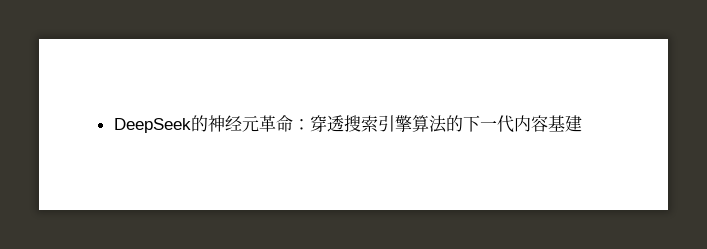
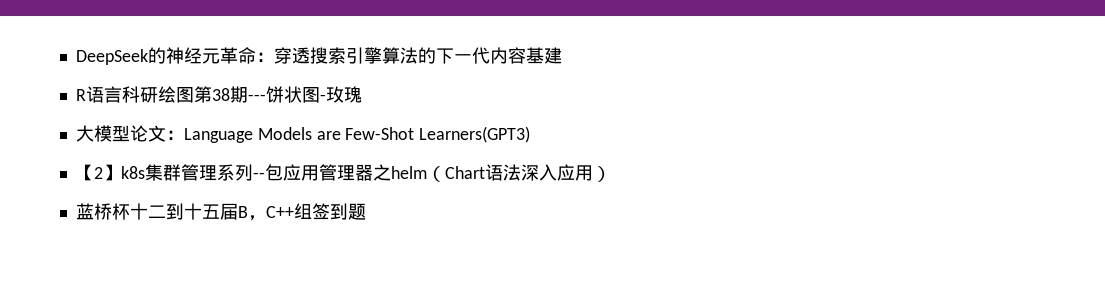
(582, 123) none -> [75,86,362,103] [75,125,531,143] [75,164,611,182] [75,203,366,221] // R语言科研绘图第38期---饼状图-玫瑰 // 大模型论文：Language Models are Few-Shot Learners(GPT3) // 【2】k8s集群管理系列--包应用管理器之helm（Chart语法深入应用） // 蓝桥杯十二到十五届B，C++组签到题

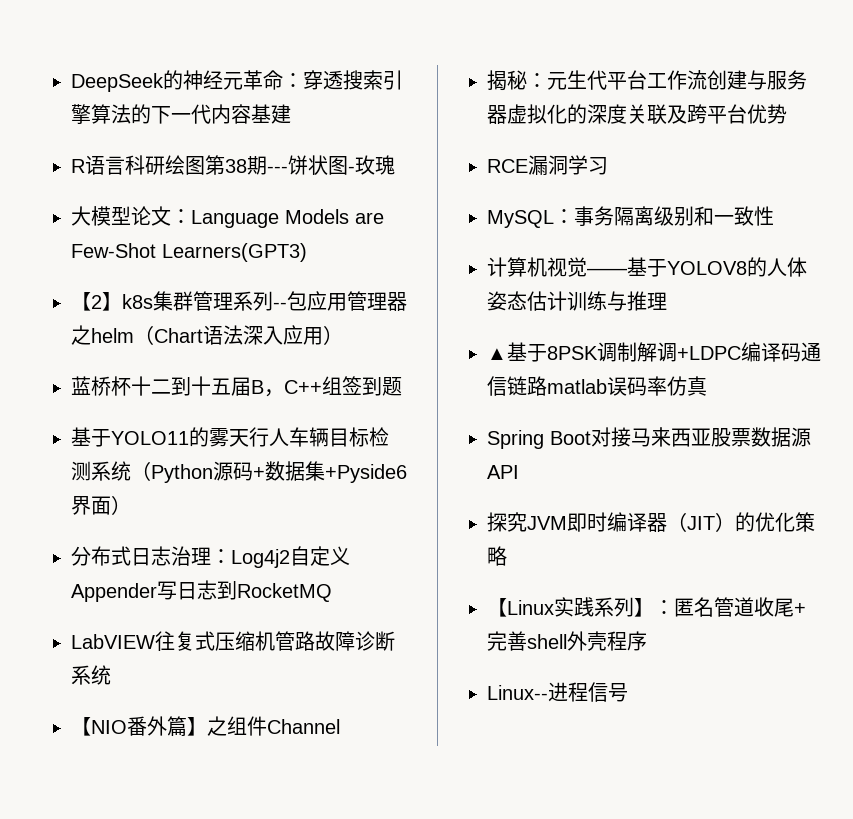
(366, 211) none -> [71,427,389,447] [71,461,407,483] [71,495,131,515] [71,546,350,568] [71,580,332,602] [71,631,395,651] [71,665,111,685] [71,716,340,737] [487,70,807,91] [487,104,787,125] [487,155,608,175] [487,206,774,228] [487,257,807,277] [487,291,667,311] [487,342,821,362] [487,376,707,396] [487,427,811,449] [487,465,519,479] [487,512,815,532] [487,546,507,566] [487,597,806,617] [487,631,647,651] [487,682,628,702] // 基于YOLO11的雾天行人车辆目标检测系统（Python源码+数据集+Pyside6界面） // 分布式日志治理：Log4j2自定义Appender写日志到RocketMQ // LabVIEW往复式压缩机管路故障诊断系统 // 【NIO番外篇】之组件Channel // 揭秘：元生代平台工作流创建与服务器虚拟化的深度关联及跨平台优势 // RCE漏洞学习 // MySQL：事务隔离级别和一致性 // 计算机视觉——基于YOLOV8的人体姿态估计训练与推理 // ▲基于8PSK调制解调+LDPC编译码通信链路matlab误码率仿真 // Spring Boot对接马来西亚股票数据源API // 探究JVM即时编译器（JIT）的优化策略 // 【Linux实践系列】：匿名管道收尾+完善shell外壳程序 // Linux--进程信号

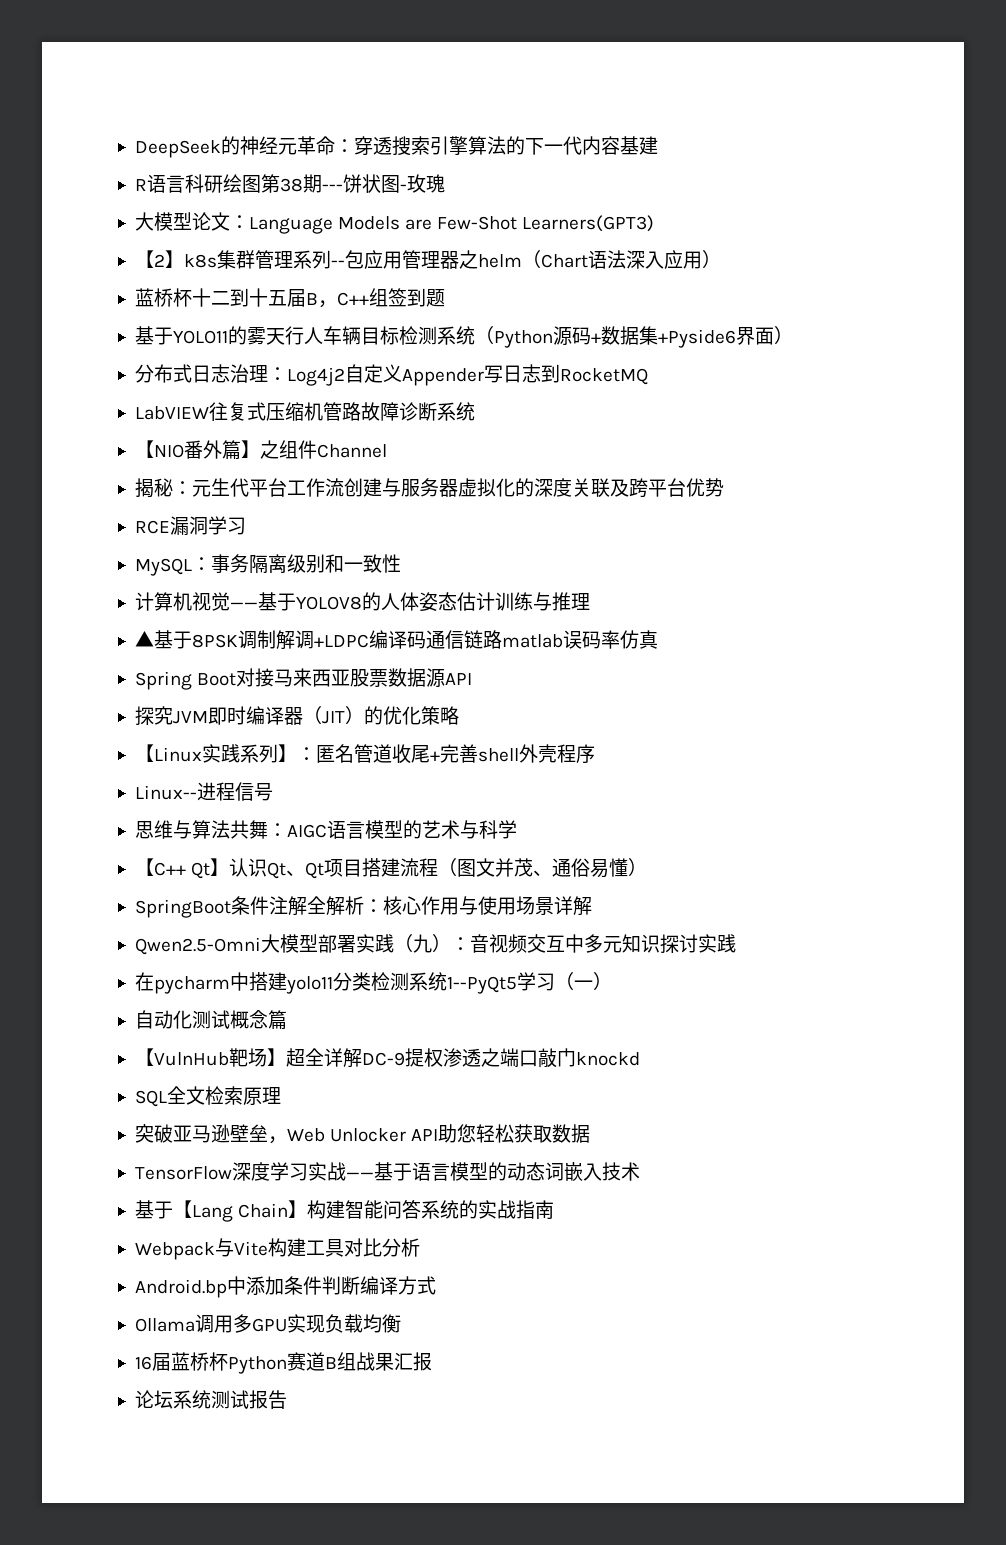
(628, 692) none -> [134,820,517,839] [134,858,648,879] [134,896,592,918] [134,934,736,955] [134,972,612,994] [134,1010,287,1030] [134,1048,640,1068] [134,1086,281,1107] [134,1124,591,1144] [134,1162,640,1181] [134,1200,555,1222] [134,1238,420,1260] [134,1276,436,1298] [134,1314,401,1333] [134,1352,432,1374] [134,1390,287,1409] // 思维与算法共舞：AIGC语言模型的艺术与科学 // 【C++ Qt】认识Qt、Qt项目搭建流程（图文并茂、通俗易懂） // SpringBoot条件注解全解析：核心作用与使用场景详解 // Qwen2.5-Omni大模型部署实践（九）：音视频交互中多元知识探讨实践 // 在pycharm中搭建yolo11分类检测系统1--PyQt5学习（一） // 自动化测试概念篇 // 【VulnHub靶场】超全详解DC-9提权渗透之端口敲门knockd // SQL全文检索原理 // 突破亚马逊壁垒，Web Unlocker API助您轻松获取数据 // TensorFlow深度学习实战——基于语言模型的动态词嵌入技术 // 基于【Lang Chain】构建智能问答系统的实战指南 // Webpack与Vite构建工具对比分析 // Android.bp中添加条件判断编译方式 // Ollama调用多GPU实现负载均衡 // 16届蓝桥杯Python赛道B组战果汇报 // 论坛系统测试报告

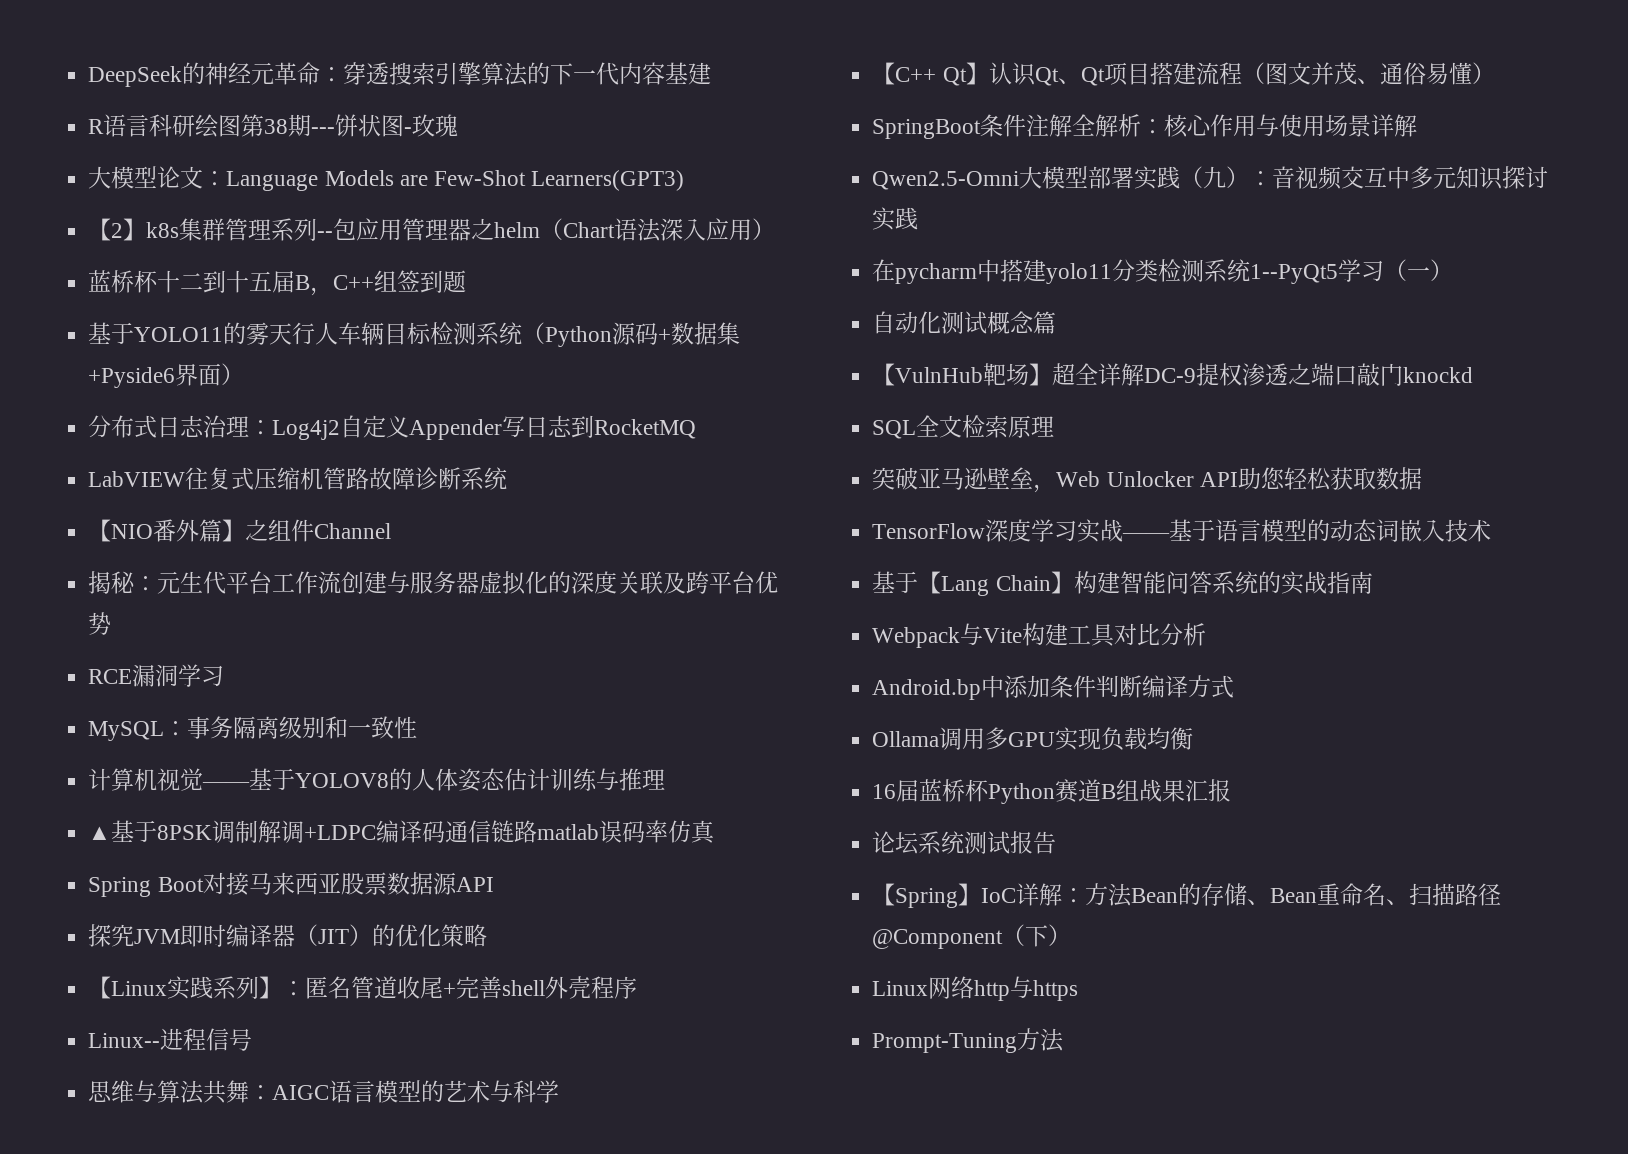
(287, 1399) none -> [872,883,1502,908] [872,924,1072,949] [872,976,1079,1001] [872,1028,1065,1053] // 【Spring】IoC详解：方法Bean的存储、Bean重命名、扫描路径@Component（下） // Linux网络http与https // Prompt-Tuning方法

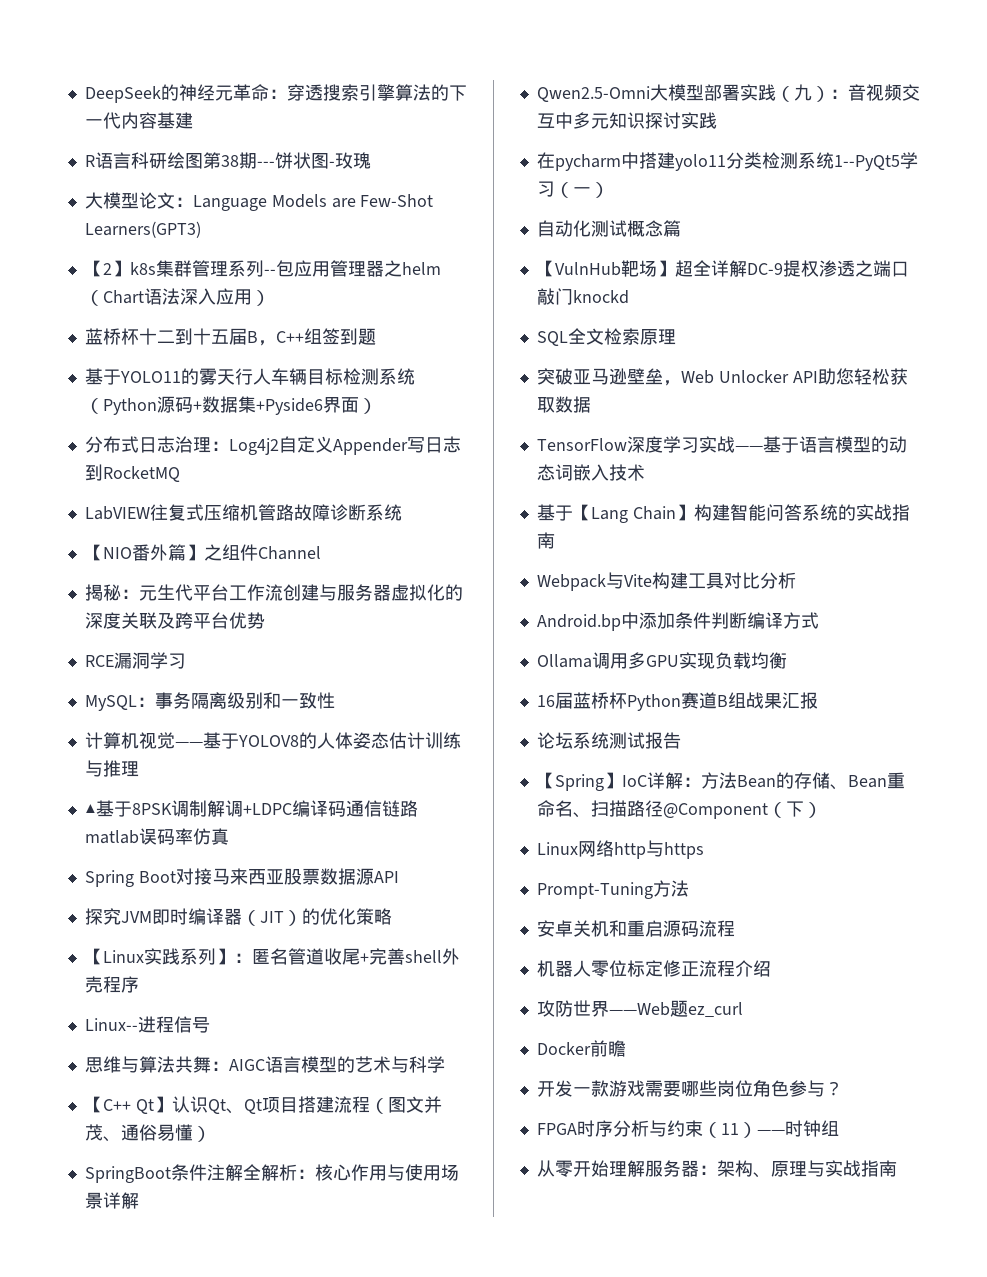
(1065, 1040) none -> [536,920,735,937] [536,960,771,977] [536,1000,743,1017] [536,1040,626,1057] [536,1080,843,1097] [536,1120,839,1138] [536,1160,897,1178] // 安卓关机和重启源码流程 // 机器人零位标定修正流程介绍 // 攻防世界——Web题ez_curl // Docker前瞻 // 开发一款游戏需要哪些岗位角色参与？ // FPGA时序分析与约束（11）——时钟组 // 从零开始理解服务器：架构、原理与实战指南

